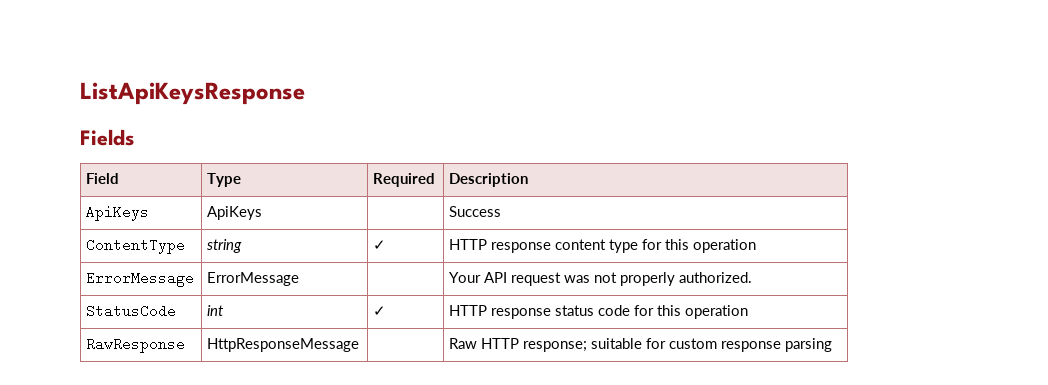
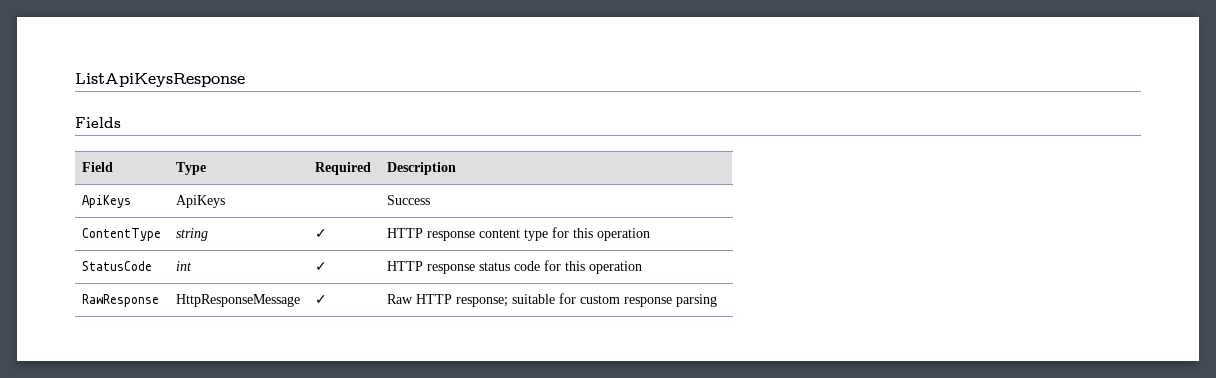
[86,271,195,287] [207,272,300,286] [449,272,753,286] // ErrorMessage | ErrorMessage | | Your API request was not properly authorized. -> (651, 234) none
(360, 345) none -> [315,295,328,304] ✓

